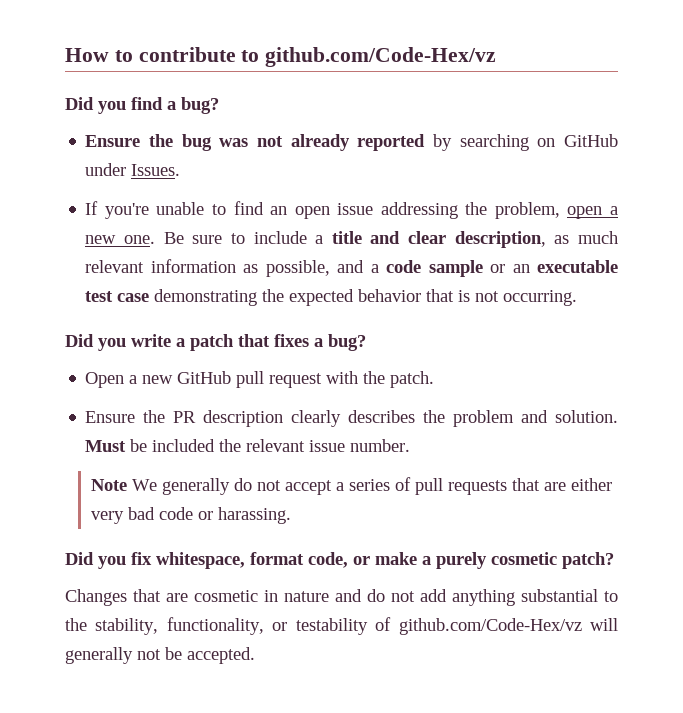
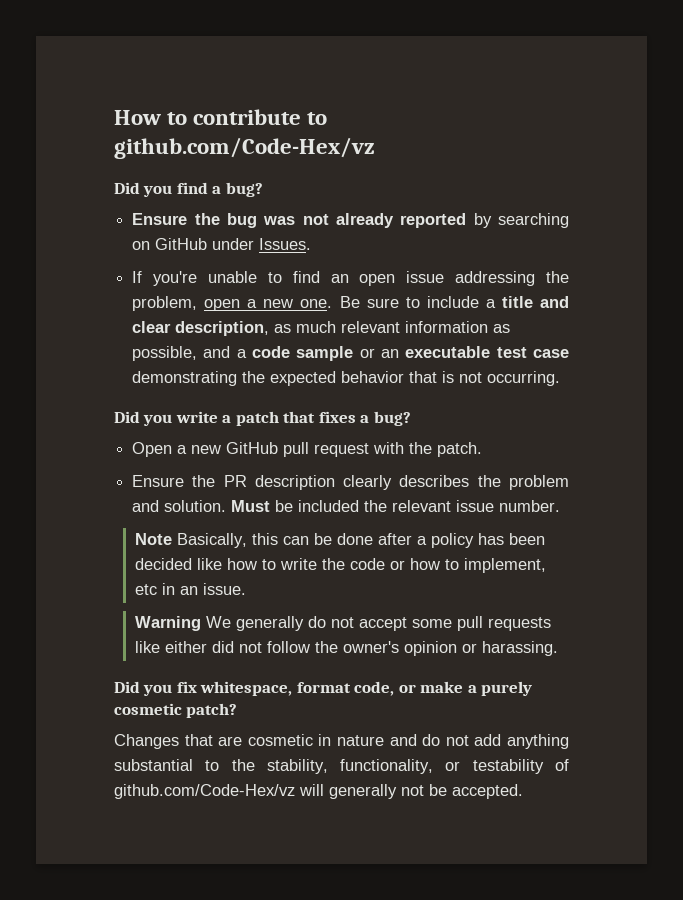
(128, 485) none -> [176,533,545,548] [134,558,546,573] [134,583,246,595] [134,616,201,631] Basically, this can be done after a policy has been decided like how to write the code or how to implement, etc in an issue. // Warning
[336,477,613,495] [91,507,194,524] a series of pull requests that are either very bad code -> [411,616,551,631] [134,641,457,656] some pull requests like either did not follow the owner's opinion

